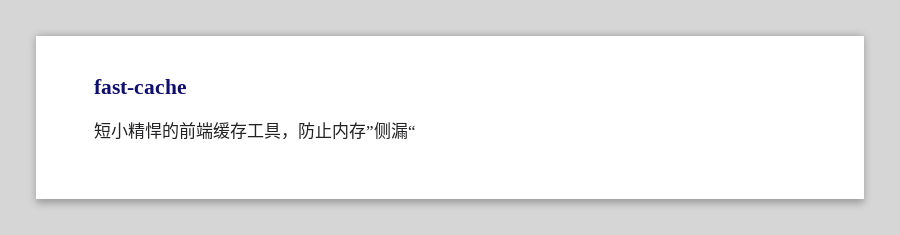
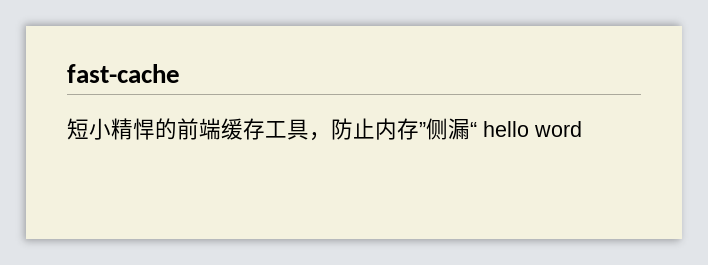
(416, 131) none -> [483,121,582,137] hello word

